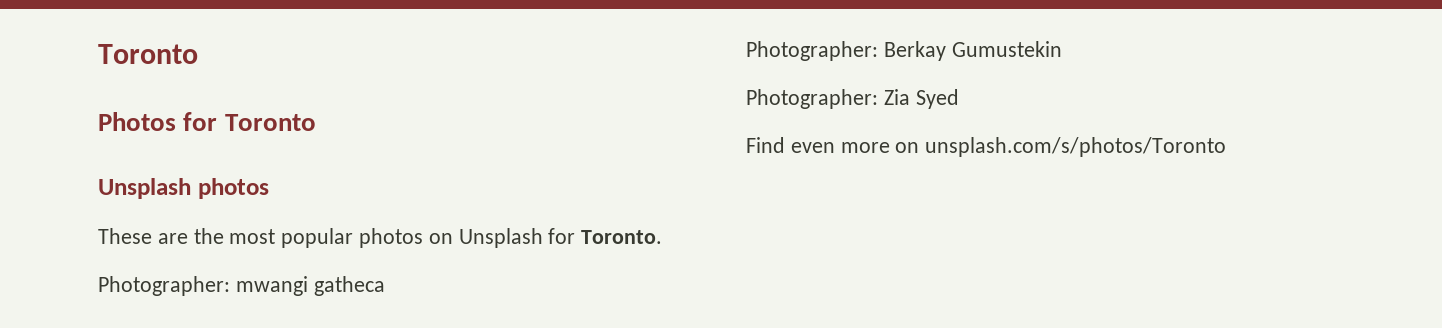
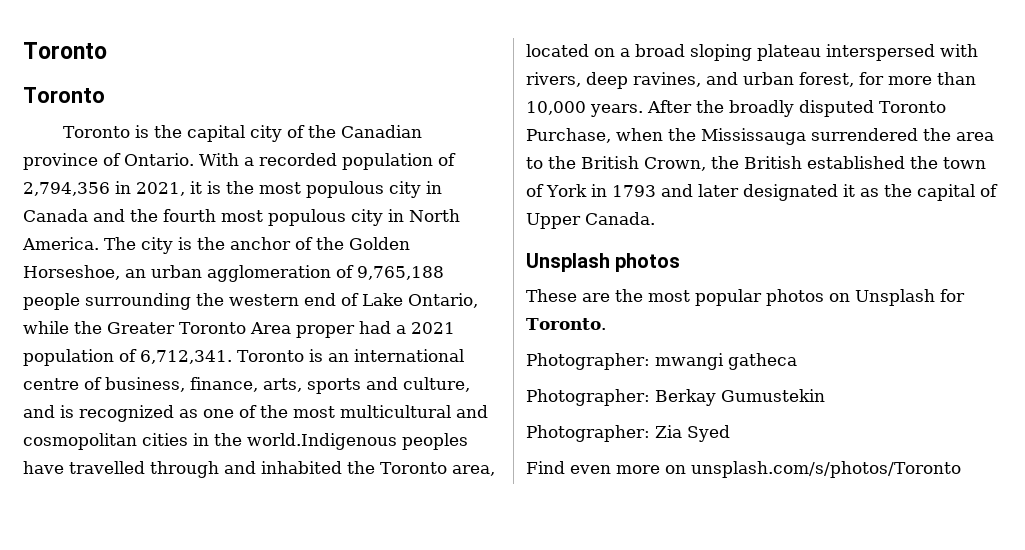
[98,44,198,64] [98,112,316,131] Toronto // Photos for Toronto -> [23,42,107,59] [23,87,105,103] [63,125,423,142] [23,153,456,170] [23,181,442,198] [23,209,460,226] [22,237,410,254] [23,265,444,282] [23,293,478,310] [23,321,455,338] [23,349,464,366] [23,377,470,394] [23,405,488,422] [23,433,468,450] [23,461,495,478] [526,44,978,61] [526,72,976,89] [526,100,946,117] [526,128,994,145] [526,156,986,171] [526,184,998,201] [526,212,655,229] Toronto // Toronto // Toronto is the capital city of the Canadian province of Ontario. With a recorded population of 2,794,356 in 2021, it is the most populous city in Canada and the fourth most populous city in North America. The city is the anchor of the Golden Horseshoe, an urban agglomeration of 9,765,188 people surrounding the western end of Lake Ontario, while the Greater Toronto Area proper had a 2021 population of 6,712,341. Toronto is an international centre of business, finance, arts, sports and culture, and is recognized as one of the most multicultural and cosmopolitan cities in the world.Indigenous peoples have travelled through and inhabited the Toronto area, located on a broad sloping plateau interspersed with rivers, deep ravines, and urban forest, for more than 10,000 years. After the broadly disputed Toronto Purchase, when the Mississauga surrendered the area to the British Crown, the British established the town of York in 1793 and later designated it as the capital of Upper Canada.

